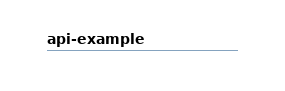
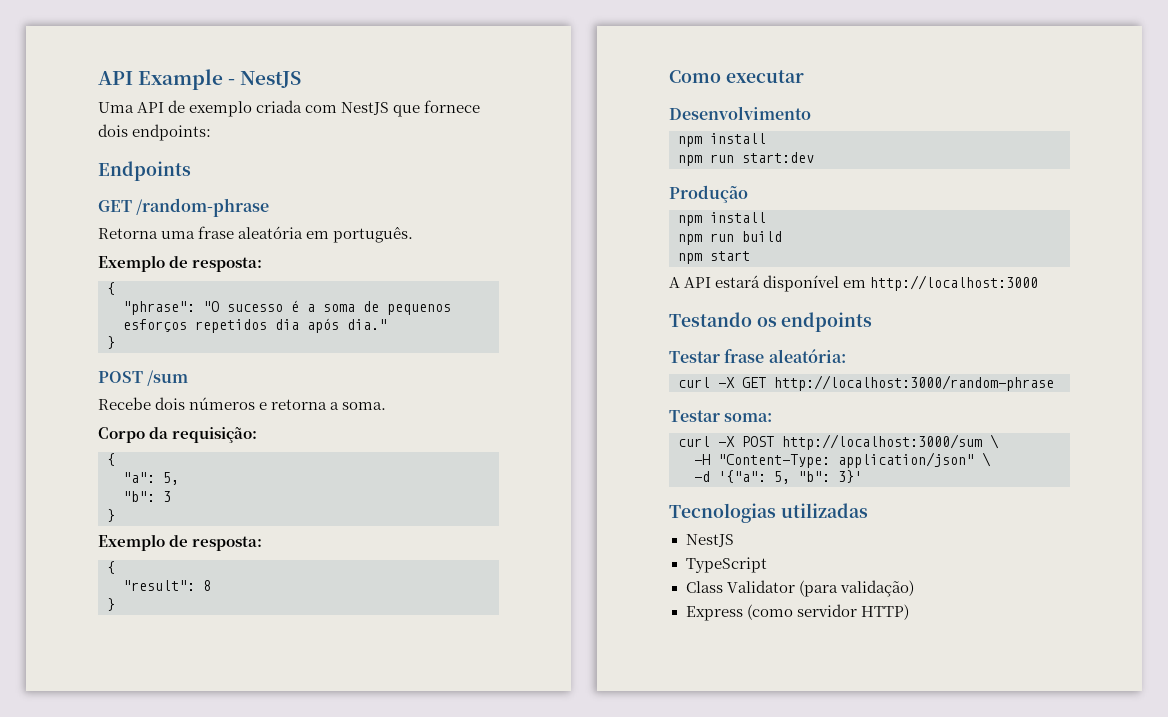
[47,33,145,47] api-example -> [98,69,302,90] [98,100,481,117] [98,124,212,141] [98,161,191,181] [98,198,270,217] [98,226,414,243] [98,255,263,272] [107,282,115,295] [123,300,451,315] [123,318,387,333] [107,336,115,349] [98,370,189,386] [98,397,387,410] [98,427,258,443] [107,453,115,466] [123,472,179,485] [123,491,171,502] [107,509,115,522] [98,534,263,551] [107,561,115,574] [123,580,211,591] [107,598,115,611] [669,70,804,83] [669,106,811,120] [678,133,766,147] [678,152,814,166] [669,185,748,203] [678,212,766,226] [678,231,782,245] [678,251,750,264] [669,275,1039,292] [669,312,873,332] [669,349,846,363] [678,375,1054,391] [669,410,773,422] [678,434,999,450] [694,452,991,468] [694,470,862,484] [669,503,868,523] [685,534,734,547] [685,557,767,573] [685,580,914,597] [685,604,909,621] API Example - NestJS // Uma API de exemplo criada com NestJS que fornece dois endpoints: // Endpoints // GET /random-phrase // Retorna uma frase aleatória em português. // Exemplo de resposta: // { // "phrase": "O sucesso é a soma de pequenos esforços repetidos dia após dia." // } // POST /sum // Recebe dois números e retorna a soma. // Corpo da requisição: // { // "a": 5, // "b": 3 // } // Exemplo de resposta: // { // "result": 8 // } // Como executar // Desenvolvimento // npm install // npm run start:dev // Produção // npm install // npm run build // npm start // A API estará disponível em http://localhost:3000 // Testando os endpoints // Testar frase aleatória: // curl -X GET http://localhost:3000/random-phrase // Testar soma: // curl -X POST http://localhost:3000/sum \ // -H "Content-Type: application/json" \ // -d '{"a": 5, "b": 3}' // Tecnologias utilizadas // NestJS // TypeScript // Class Validator (para validação) // Express (como servidor HTTP)

